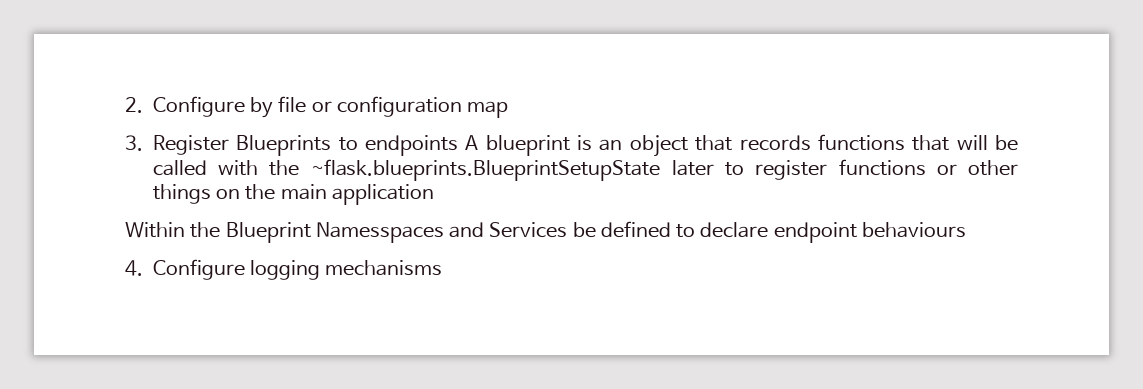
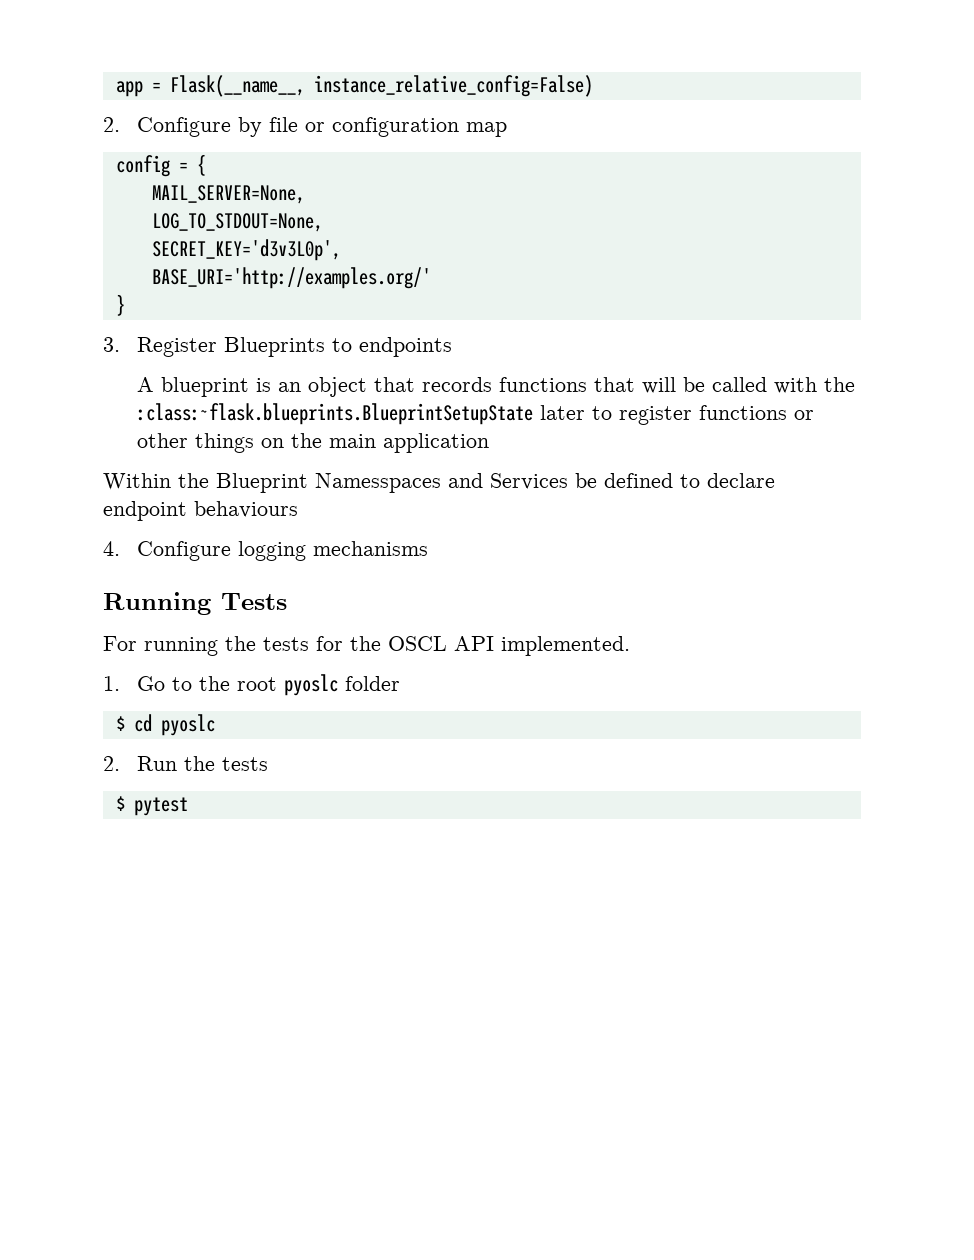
(125, 105) none -> [115,75,593,97] app = Flask(__name__, instance_relative_config=False) //
(509, 109) none -> [115,154,206,177] [151,185,305,204] [151,213,323,232] [151,239,341,261] [151,267,431,289] [115,294,125,316] // config = { // MAIL_SERVER=None, // LOG_TO_STDOUT=None, // SECRET_KEY='d3v3L0p', // BASE_URI='http://examples.org/' // }
(458, 145) none -> (452, 347) //
[310,159,661,181] ~flask.blueprints.BlueprintSetupState -> [136,403,533,425] :class:~flask.blueprints.BlueprintSetupState
(443, 268) none -> [103,592,287,615] [103,636,630,656] [103,674,400,696] [115,714,215,736] [103,756,268,771] [115,796,188,816] // Running Tests // For running the tests for the OSCL API implemented. // 1. Go to the root pyoslc folder // $ cd pyoslc // 2. Run the tests // $ pytest

